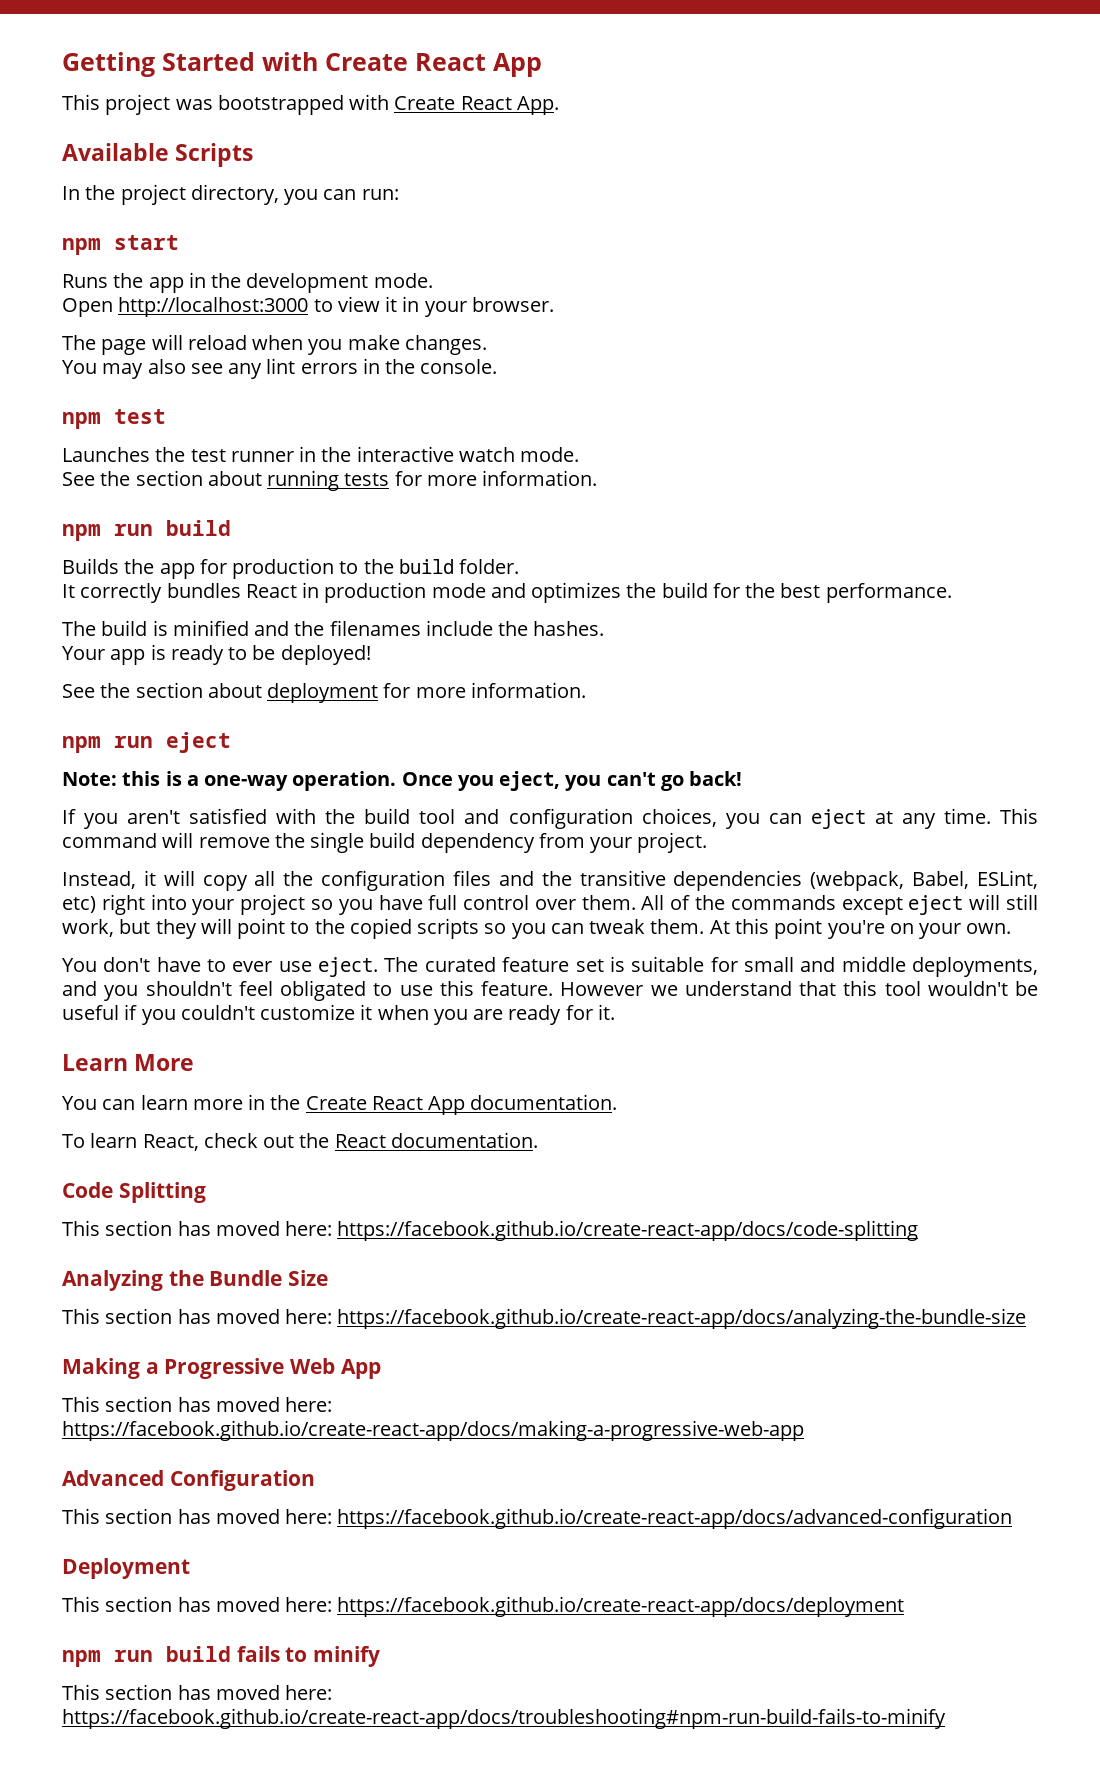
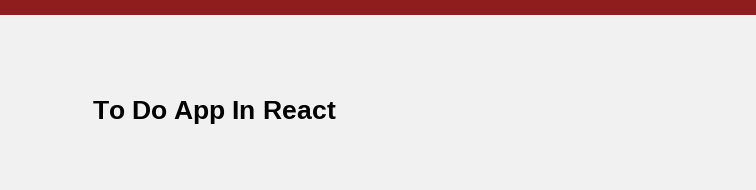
[62,52,542,77] [62,94,559,115] [62,143,254,167] [62,184,399,205] [62,235,179,255] [62,272,433,293] [62,296,554,317] [62,334,487,355] [62,358,498,379] [62,409,166,429] [62,446,580,462] [62,470,598,491] [62,520,231,541] [62,558,520,579] [62,582,952,603] [62,620,605,636] [62,644,371,665] [62,682,586,703] [62,732,231,753] [62,771,743,791] [62,808,1038,829] [62,832,708,853] [62,870,1038,891] [62,894,1038,915] [62,918,1012,939] [62,956,1039,977] [62,980,1038,1001] [62,1004,615,1025] [62,1054,195,1071] [62,1094,618,1115] [62,1132,538,1151] [62,1182,206,1203] [62,1220,919,1241] [62,1270,329,1291] [62,1308,1027,1329] [62,1358,381,1379] [62,1396,333,1412] [62,1420,804,1441] [62,1470,315,1491] [62,1508,1013,1529] [62,1558,190,1579] [62,1596,905,1617] [62,1646,381,1667] [62,1684,333,1700] [62,1708,946,1729] Getting Started with Create React App // This project was bootstrapped with Create React App. // Available Scripts // In the project directory, you can run: // npm start // Runs the app in the development mode. // Open http://localhost:3000 to view it in your browser. // The page will reload when you make changes. // You may also see any lint errors in the console. // npm test // Launches the test runner in the interactive watch mode. // See the section about running tests for more information. // npm run build // Builds the app for production to the build folder. // It correctly bundles React in production mode and optimizes the build for the best performance. // The build is minified and the filenames include the hashes. // Your app is ready to be deployed! // See the section about deployment for more information. // npm run eject // Note: this is a one-way operation. Once you eject, you can't go back! // If you aren't satisfied with the build tool and configuration choices, you can eject at any time. This command will remove the single build dependency from your project. // Instead, it will copy all the configuration files and the transitive dependencies (webpack, Babel, ESLint, etc) right into your project so you have full control over them. All of the commands except eject will still work, but they will point to the copied scripts so you can tweak them. At this point you're on your own. // You don't have to ever use eject. The curated feature set is suitable for small and middle deployments, and you shouldn't feel obligated to use this feature. However we understand that this tool wouldn't be useful if you couldn't customize it when you are ready for it. // Learn More // You can learn more in the Create React App documentation. // To learn React, check out the React documentation. // Code Splitting // This section has moved here: https://facebook.github.io/create-react-app/docs/code-splitting // Analyzing the Bundle Size // This section has moved here: https://facebook.github.io/create-react-app/docs/analyzing-the-bundle-size // Making a Progressive Web App // This section has moved here: https://facebook.github.io/create-react-app/docs/making-a-progressive-web-app // Advanced Configuration // This section has moved here: https://facebook.github.io/create-react-app/docs/advanced-configuration // Deployment // This section has moved here: https://facebook.github.io/create-react-app/docs/deployment // npm run build fails to minify // This section has moved here: https://facebook.github.io/create-react-app/docs/troubleshooting#npm-run-build-fails-to-minify -> [93,101,336,124] To Do App In React

